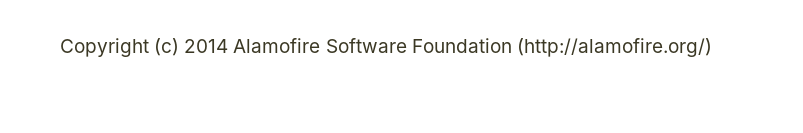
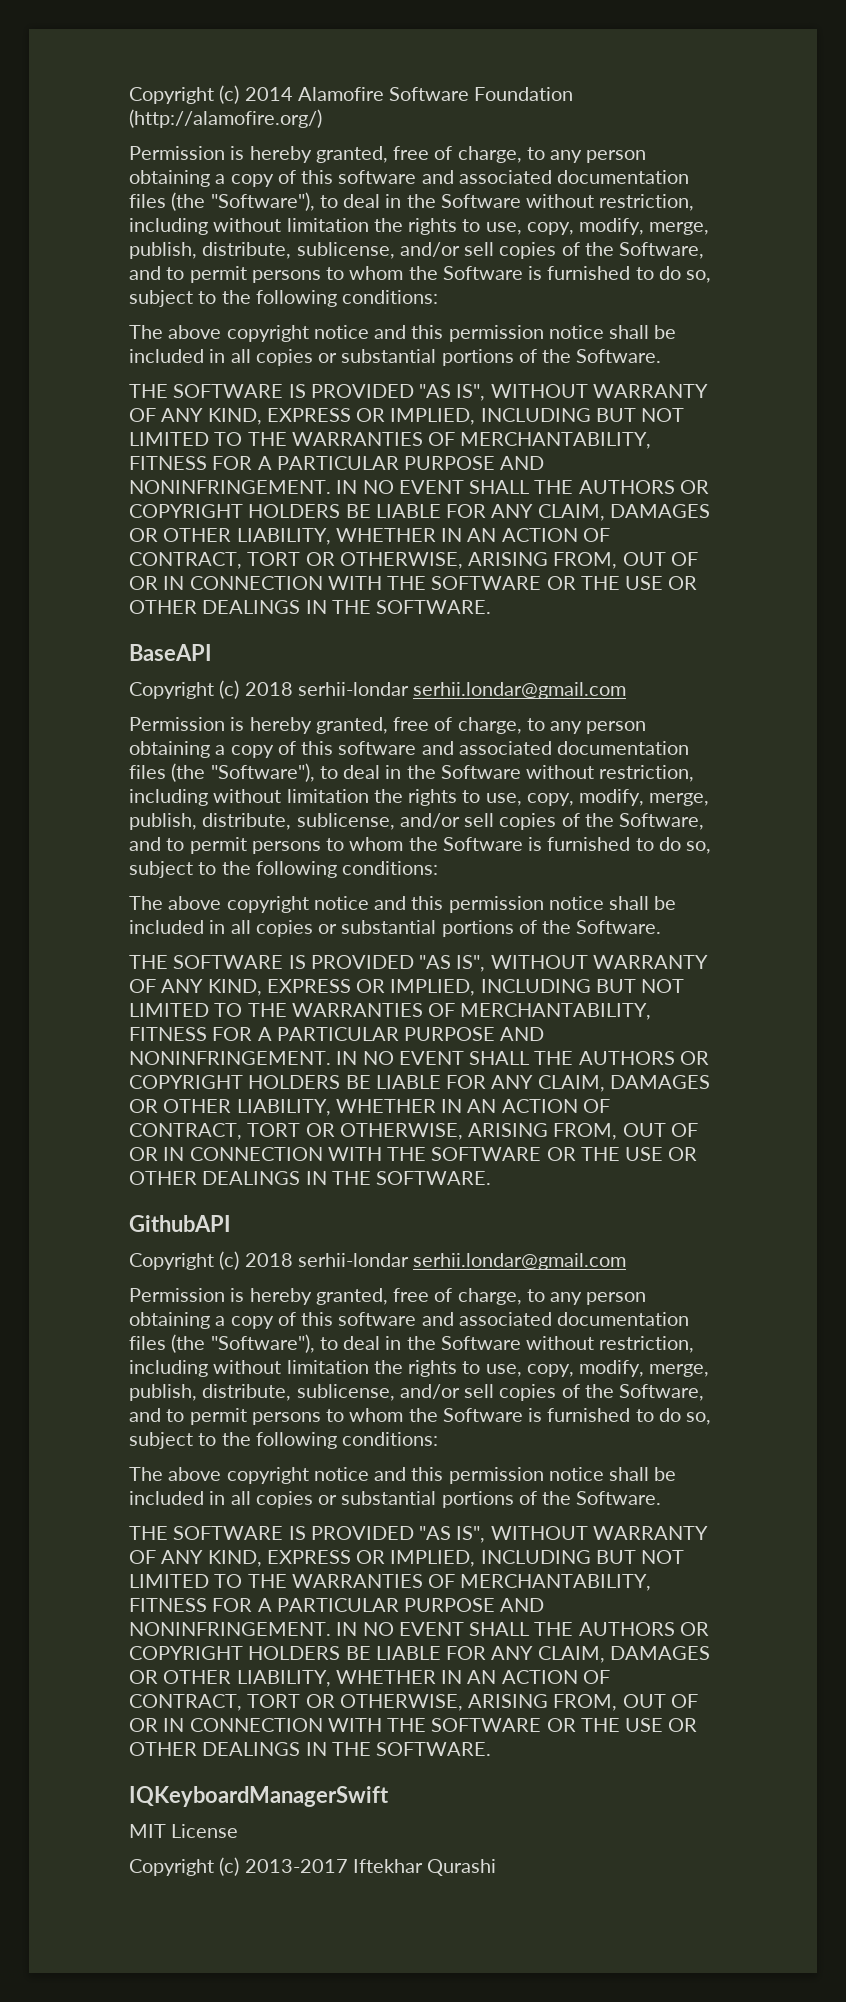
(712, 47) none -> [129,146,647,163] [129,170,690,187] [129,192,695,211] [129,218,710,235] [129,242,705,259] [129,266,712,283] [129,290,439,307] [129,325,677,342] [129,349,662,366] [129,384,708,401] [129,408,685,425] [129,432,652,449] [129,456,545,470] [129,480,709,494] [129,504,710,521] [129,528,610,545] [129,552,698,569] [129,576,698,590] [129,600,492,614] [129,644,212,661] [129,680,627,699] [129,717,647,734] [129,741,690,758] [129,763,695,782] [129,789,710,806] [129,813,705,830] [129,837,712,854] [129,861,439,878] [129,896,677,913] [129,920,662,937] [129,955,708,972] [129,979,685,996] [129,1003,652,1020] [129,1027,545,1041] [129,1051,709,1065] [129,1075,710,1092] [129,1099,610,1116] [129,1123,698,1140] [129,1147,698,1161] [129,1171,492,1185] [129,1215,231,1232] [129,1251,627,1270] [129,1288,647,1305] [129,1312,690,1329] [129,1334,695,1353] [129,1360,710,1377] [129,1384,705,1401] [129,1408,712,1425] [129,1432,439,1449] [129,1467,677,1484] [129,1491,662,1508] [129,1526,708,1543] [129,1550,685,1567] [129,1574,652,1591] [129,1598,545,1612] [129,1622,709,1636] [129,1646,710,1663] [129,1670,610,1687] [129,1694,698,1711] [129,1718,698,1732] [129,1742,492,1756] [129,1786,389,1807] [129,1824,239,1838] [129,1857,497,1876] // Permission is hereby granted, free of charge, to any person obtaining a copy of this software and associated documentation files (the "Software"), to deal in the Software without restriction, including without limitation the rights to use, copy, modify, merge, publish, distribute, sublicense, and/or sell copies of the Software, and to permit persons to whom the Software is furnished to do so, subject to the following conditions: // The above copyright notice and this permission notice shall be included in all copies or substantial portions of the Software. // THE SOFTWARE IS PROVIDED "AS IS", WITHOUT WARRANTY OF ANY KIND, EXPRESS OR IMPLIED, INCLUDING BUT NOT LIMITED TO THE WARRANTIES OF MERCHANTABILITY, FITNESS FOR A PARTICULAR PURPOSE AND NONINFRINGEMENT. IN NO EVENT SHALL THE AUTHORS OR COPYRIGHT HOLDERS BE LIABLE FOR ANY CLAIM, DAMAGES OR OTHER LIABILITY, WHETHER IN AN ACTION OF CONTRACT, TORT OR OTHERWISE, ARISING FROM, OUT OF OR IN CONNECTION WITH THE SOFTWARE OR THE USE OR OTHER DEALINGS IN THE SOFTWARE. // BaseAPI // Copyright (c) 2018 serhii-londar serhii.londar@gmail.com // Permission is hereby granted, free of charge, to any person obtaining a copy of this software and associated documentation files (the "Software"), to deal in the Software without restriction, including without limitation the rights to use, copy, modify, merge, publish, distribute, sublicense, and/or sell copies of the Software, and to permit persons to whom the Software is furnished to do so, subject to the following conditions: // The above copyright notice and this permission notice shall be included in all copies or substantial portions of the Software. // THE SOFTWARE IS PROVIDED "AS IS", WITHOUT WARRANTY OF ANY KIND, EXPRESS OR IMPLIED, INCLUDING BUT NOT LIMITED TO THE WARRANTIES OF MERCHANTABILITY, FITNESS FOR A PARTICULAR PURPOSE AND NONINFRINGEMENT. IN NO EVENT SHALL THE AUTHORS OR COPYRIGHT HOLDERS BE LIABLE FOR ANY CLAIM, DAMAGES OR OTHER LIABILITY, WHETHER IN AN ACTION OF CONTRACT, TORT OR OTHERWISE, ARISING FROM, OUT OF OR IN CONNECTION WITH THE SOFTWARE OR THE USE OR OTHER DEALINGS IN THE SOFTWARE. // GithubAPI // Copyright (c) 2018 serhii-londar serhii.londar@gmail.com // Permission is hereby granted, free of charge, to any person obtaining a copy of this software and associated documentation files (the "Software"), to deal in the Software without restriction, including without limitation the rights to use, copy, modify, merge, publish, distribute, sublicense, and/or sell copies of the Software, and to permit persons to whom the Software is furnished to do so, subject to the following conditions: // The above copyright notice and this permission notice shall be included in all copies or substantial portions of the Software. // THE SOFTWARE IS PROVIDED "AS IS", WITHOUT WARRANTY OF ANY KIND, EXPRESS OR IMPLIED, INCLUDING BUT NOT LIMITED TO THE WARRANTIES OF MERCHANTABILITY, FITNESS FOR A PARTICULAR PURPOSE AND NONINFRINGEMENT. IN NO EVENT SHALL THE AUTHORS OR COPYRIGHT HOLDERS BE LIABLE FOR ANY CLAIM, DAMAGES OR OTHER LIABILITY, WHETHER IN AN ACTION OF CONTRACT, TORT OR OTHERWISE, ARISING FROM, OUT OF OR IN CONNECTION WITH THE SOFTWARE OR THE USE OR OTHER DEALINGS IN THE SOFTWARE. // IQKeyboardManagerSwift // MIT License // Copyright (c) 2013-2017 Iftekhar Qurashi

